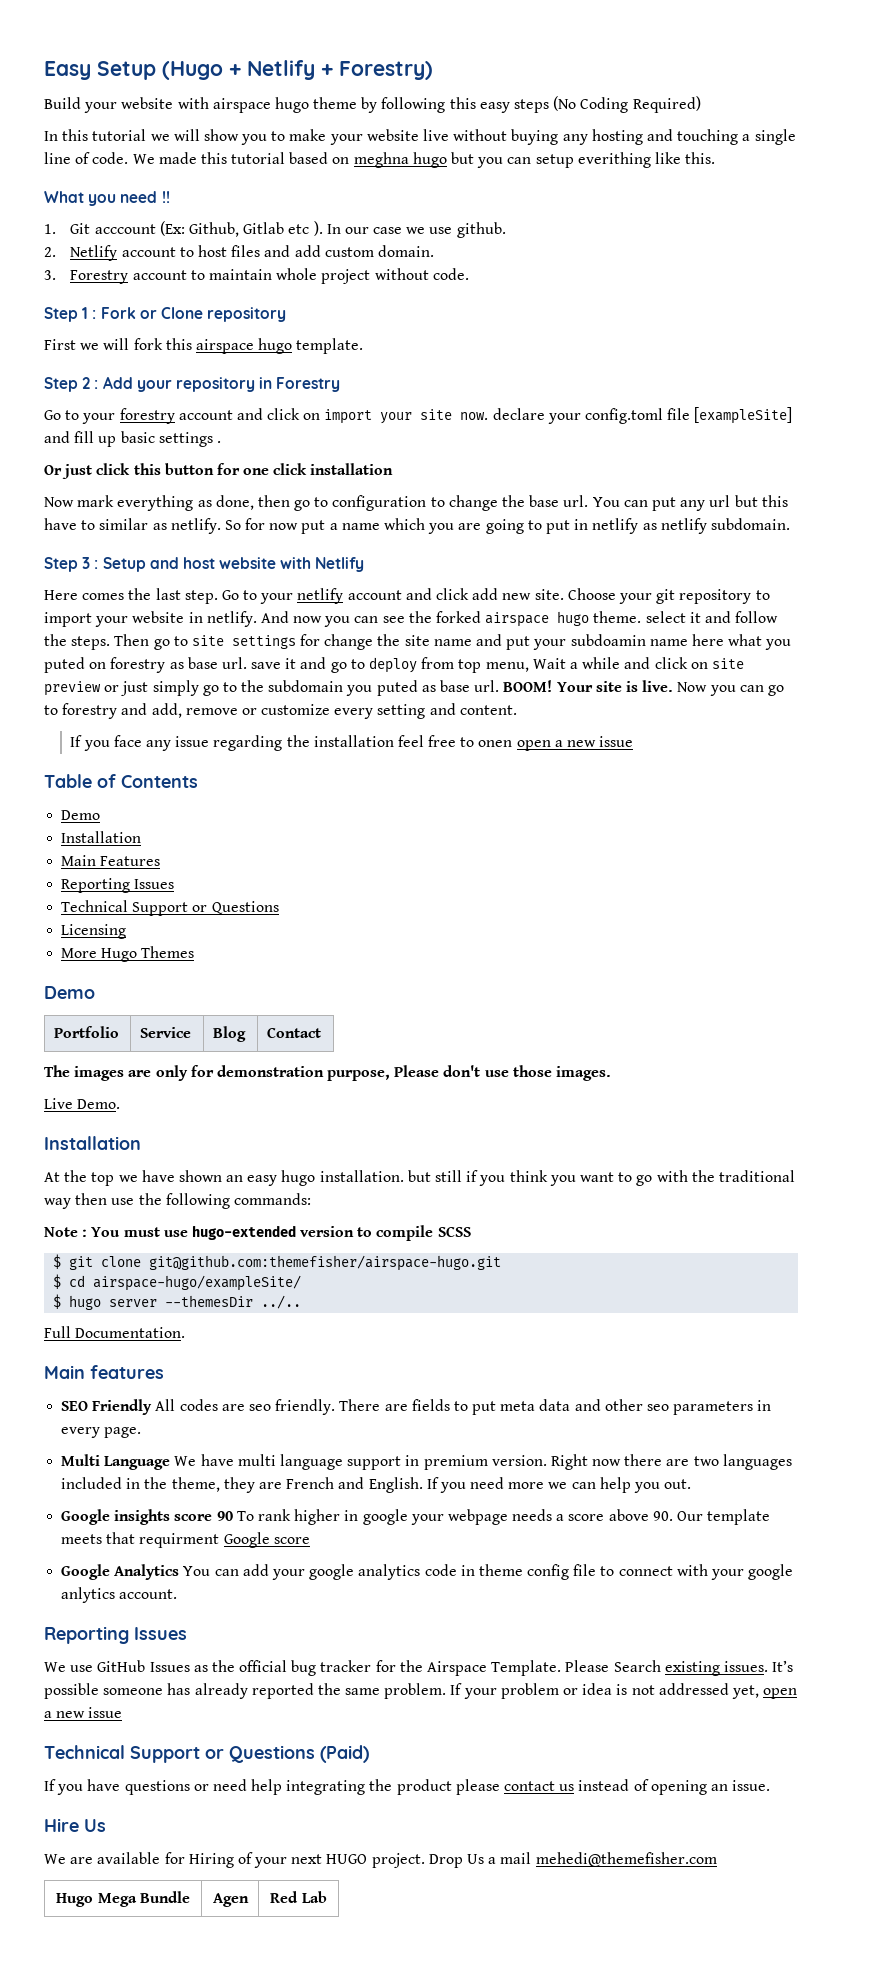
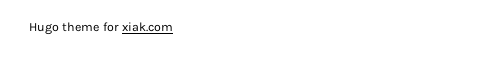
[44,60,433,80] [44,96,701,113] [44,129,796,145] [44,152,716,168] [44,191,170,206] [44,221,506,238] [44,245,434,261] [44,268,469,284] [44,307,287,322] [44,338,364,354] [44,376,341,392] [44,407,793,424] [44,431,221,447] [44,463,394,479] [44,495,788,511] [44,518,790,534] [44,557,365,572] [44,588,770,604] [44,611,779,627] [44,634,792,650] [44,657,744,673] [44,680,784,696] [44,703,517,719] [70,735,634,751] [44,774,198,788] [61,810,101,820] [61,831,142,843] [61,855,161,866] [61,878,175,893] [61,900,279,916] [61,924,127,939] [61,946,195,962] [44,986,95,999] [54,1026,120,1038] [140,1027,192,1038] [213,1026,247,1042] [267,1027,322,1038] [44,1065,612,1081] [44,1098,121,1109] [44,1136,141,1150] [44,1170,795,1186] [44,1193,311,1209] [44,1225,471,1241] [53,1254,502,1271] [53,1274,302,1291] [53,1294,302,1310] [44,1326,186,1338] [44,1365,164,1379] [61,1399,772,1415] [61,1427,142,1438] [61,1454,792,1470] [61,1477,692,1493] [61,1509,771,1525] [61,1532,310,1548] [61,1564,794,1580] [61,1587,178,1603] [44,1626,187,1644] [44,1660,794,1676] [44,1683,798,1699] [44,1707,123,1718] [44,1745,369,1763] [44,1779,771,1795] [44,1818,106,1832] [44,1852,717,1868] [56,1891,190,1907] [212,1893,249,1907] [270,1891,327,1903] Easy Setup (Hugo + Netlify + Forestry) // Build your website with airspace hugo theme by following this easy steps (No Coding Required) // In this tutorial we will show you to make your website live without buying any hosting and touching a single line of code. We made this tutorial based on meghna hugo but you can setup everithing like this. // What you need !! // 1. Git acccount (Ex: Github, Gitlab etc ). In our case we use github. // 2. Netlify account to host files and add custom domain. // 3. Forestry account to maintain whole project without code. // Step 1 : Fork or Clone repository // First we will fork this airspace hugo template. // Step 2 : Add your repository in Forestry // Go to your forestry account and click on import your site now. declare your config.toml file [exampleSite] and fill up basic settings . // Or just click this button for one click installation // Now mark everything as done, then go to configuration to change the base url. You can put any url but this have to similar as netlify. So for now put a name which you are going to put in netlify as netlify subdomain. // Step 3 : Setup and host website with Netlify // Here comes the last step. Go to your netlify account and click add new site. Choose your git repository to import your website in netlify. And now you can see the forked airspace hugo theme. select it and follow the steps. Then go to site settings for change the site name and put your subdoamin name here what you puted on forestry as base url. save it and go to deploy from top menu, Wait a while and click on site preview or just simply go to the subdomain you puted as base url. BOOM! Your site is live. Now you can go to forestry and add, remove or customize every setting and content. // If you face any issue regarding the installation feel free to onen open a new issue // Table of Contents // Demo // Installation // Main Features // Reporting Issues // Technical Support or Questions // Licensing // More Hugo Themes // Demo // Portfolio | Service | Blog | Contact // The images are only for demonstration purpose, Please don't use those images. // Live Demo. // Installation // At the top we have shown an easy hugo installation. but still if you think you want to go with the traditional way then use the following commands: // Note : You must use hugo-extended version to compile SCSS // $ git clone git@github.com:themefisher/airspace-hugo.git // $ cd airspace-hugo/exampleSite/ // $ hugo server --themesDir ../.. // Full Documentation. // Main features // SEO Friendly All codes are seo friendly. There are fields to put meta data and other seo parameters in every page. // Multi Language We have multi language support in premium version. Right now there are two languages included in the theme, they are French and English. If you need more we can help you out. // Google insights score 90 To rank higher in google your webpage needs a score above 90. Our template meets that requirment Google score // Google Analytics You can add your google analytics code in theme config file to connect with your google anlytics account. // Reporting Issues // We use GitHub Issues as the official bug tracker for the Airspace Template. Please Search existing issues. It’s possible someone has already reported the same problem. If your problem or idea is not addressed yet, open a new issue // Technical Support or Questions (Paid) // If you have questions or need help integrating the product please contact us instead of opening an issue. // Hire Us // We are available for Hiring of your next HUGO project. Drop Us a mail mehedi@themefisher.com // Hugo Mega Bundle | Agen | Red Lab -> [29,22,174,35] Hugo theme for xiak.com

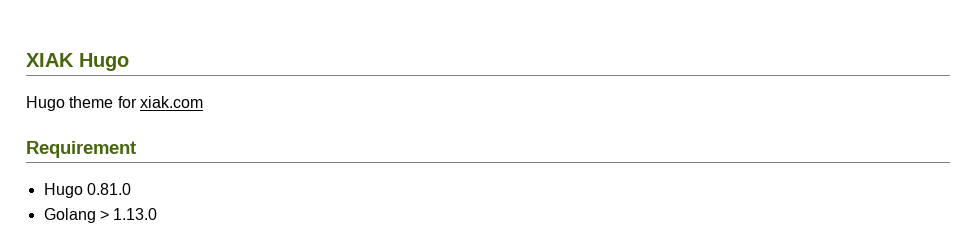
(29, 29) none -> [26,53,129,71] XIAK Hugo //
(174, 27) none -> [26,141,136,158] [43,183,131,198] [43,208,158,223] // Requirement // Hugo 0.81.0 // Golang > 1.13.0

